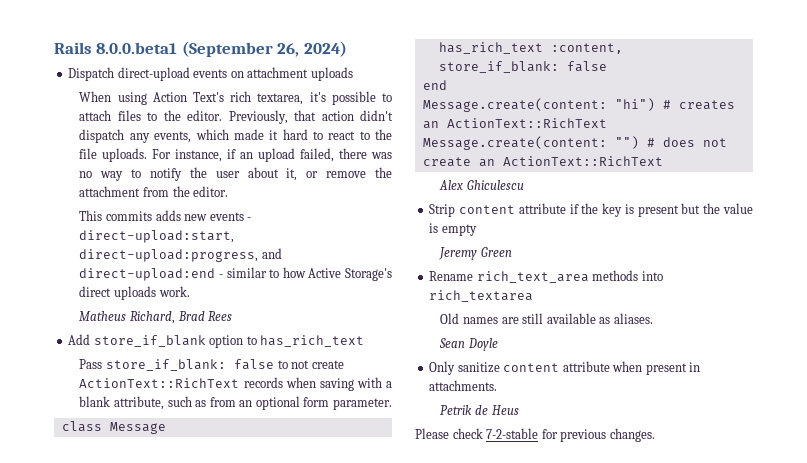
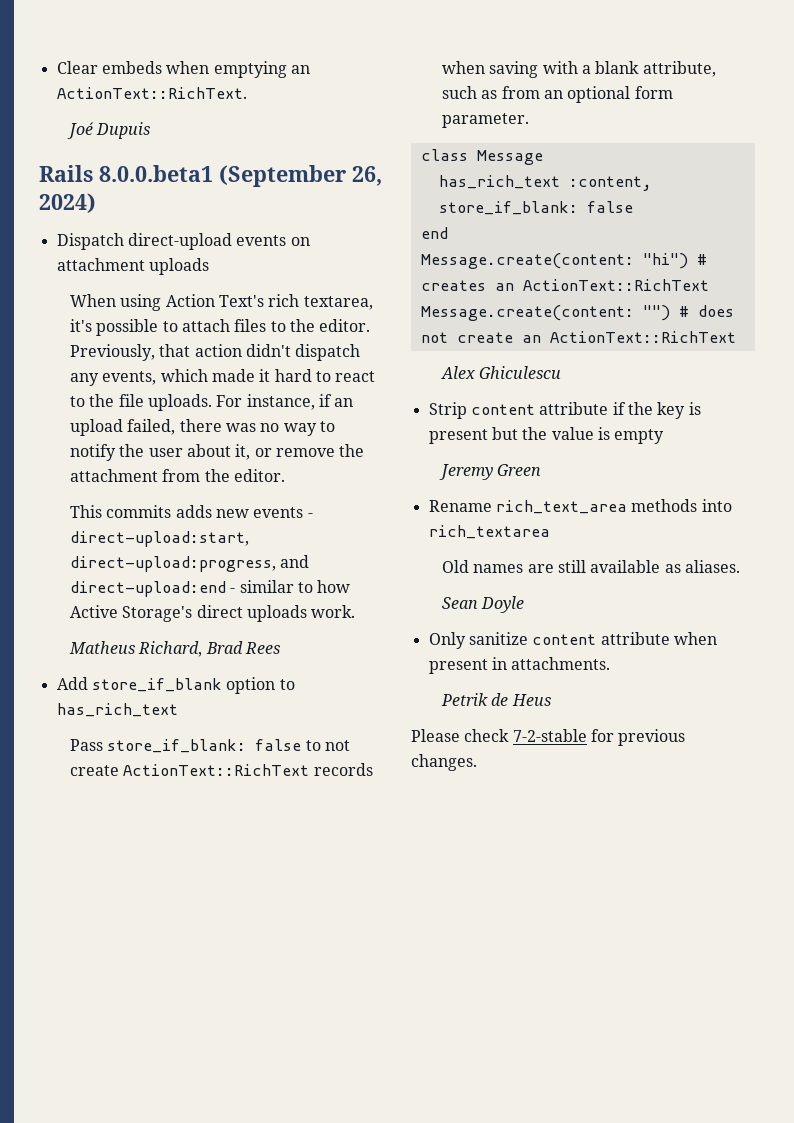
(54, 48) none -> [56,61,310,78] [56,87,247,99] [67,122,151,139] Clear embeds when emptying an ActionText::RichText. // Joé Dupuis //

